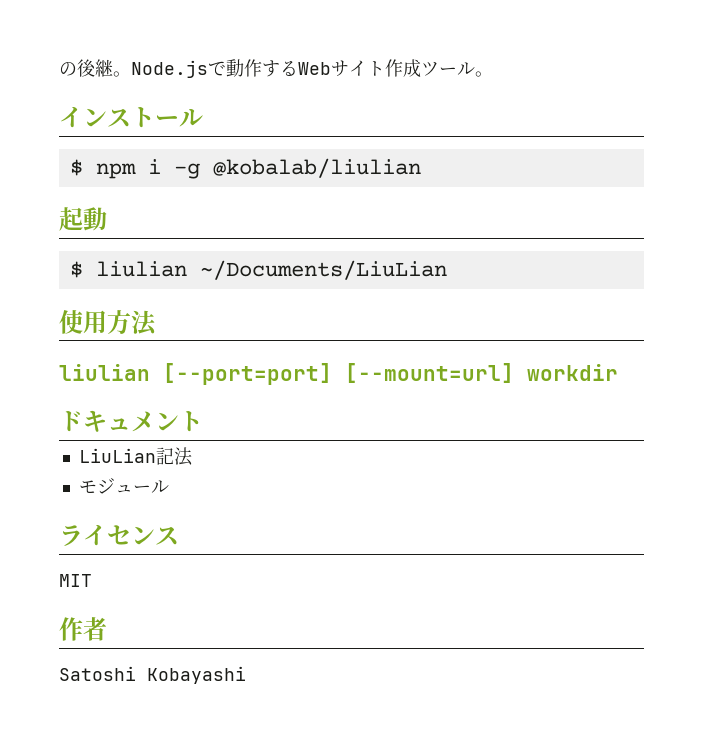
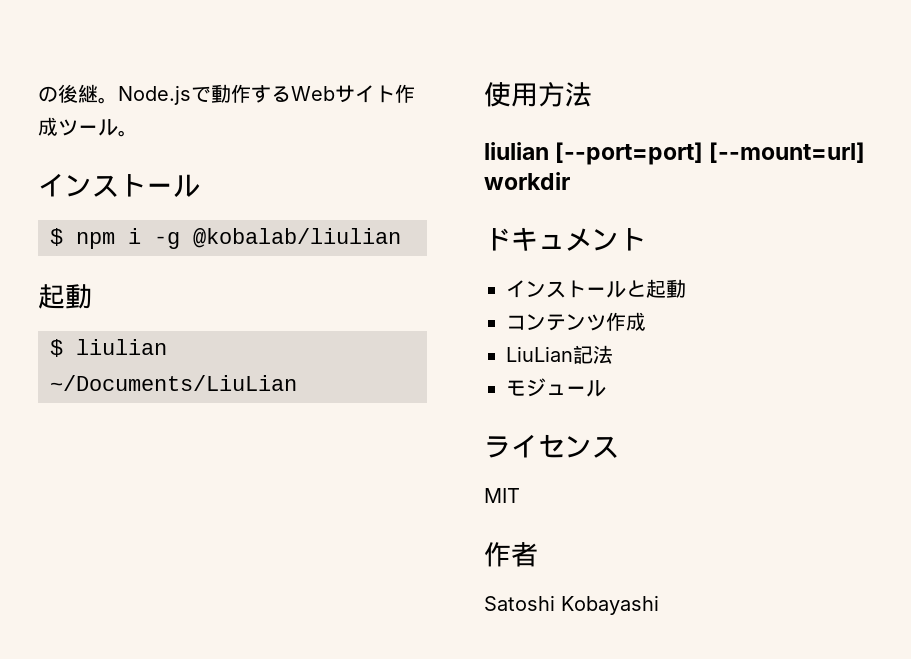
(203, 421) none -> [506,279,686,298] [506,312,646,331] // インストールと起動 // コンテンツ作成

